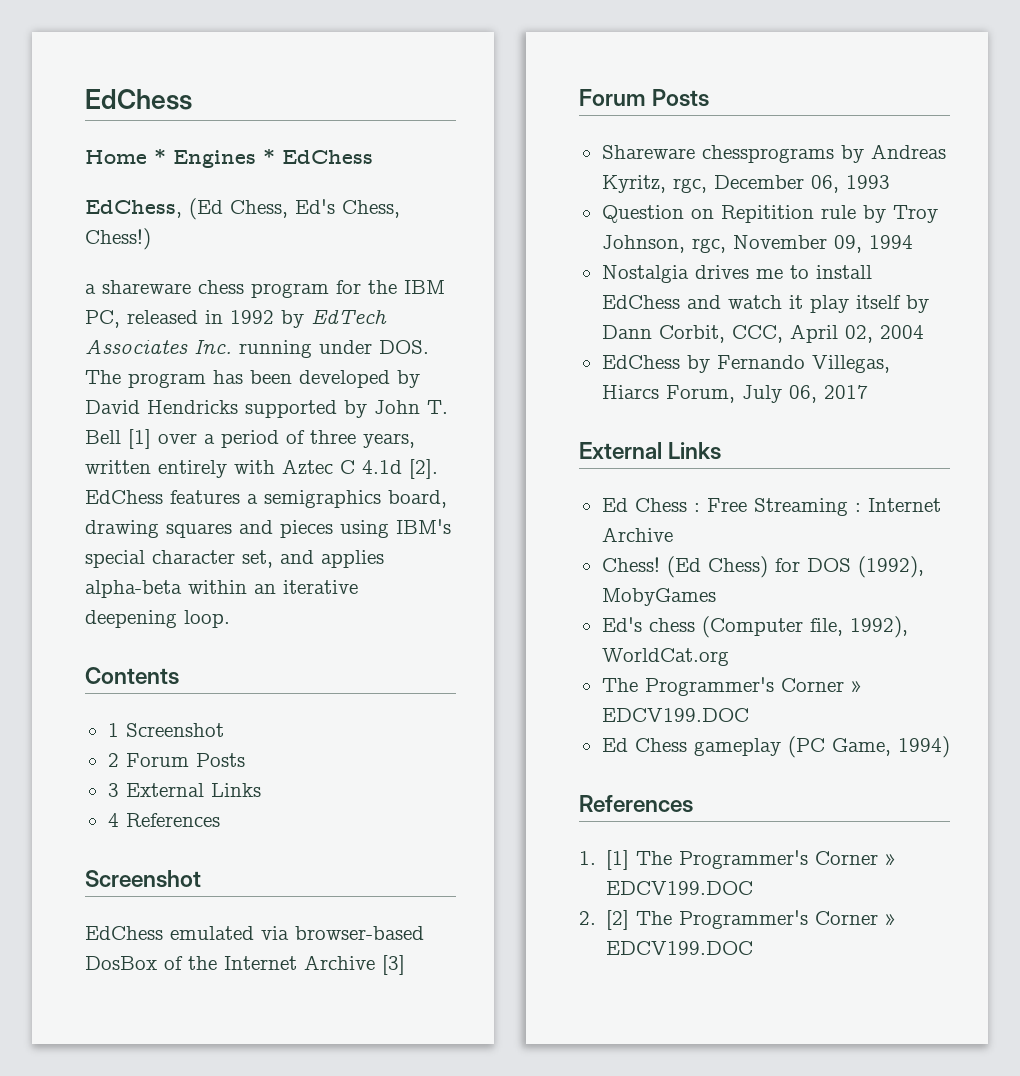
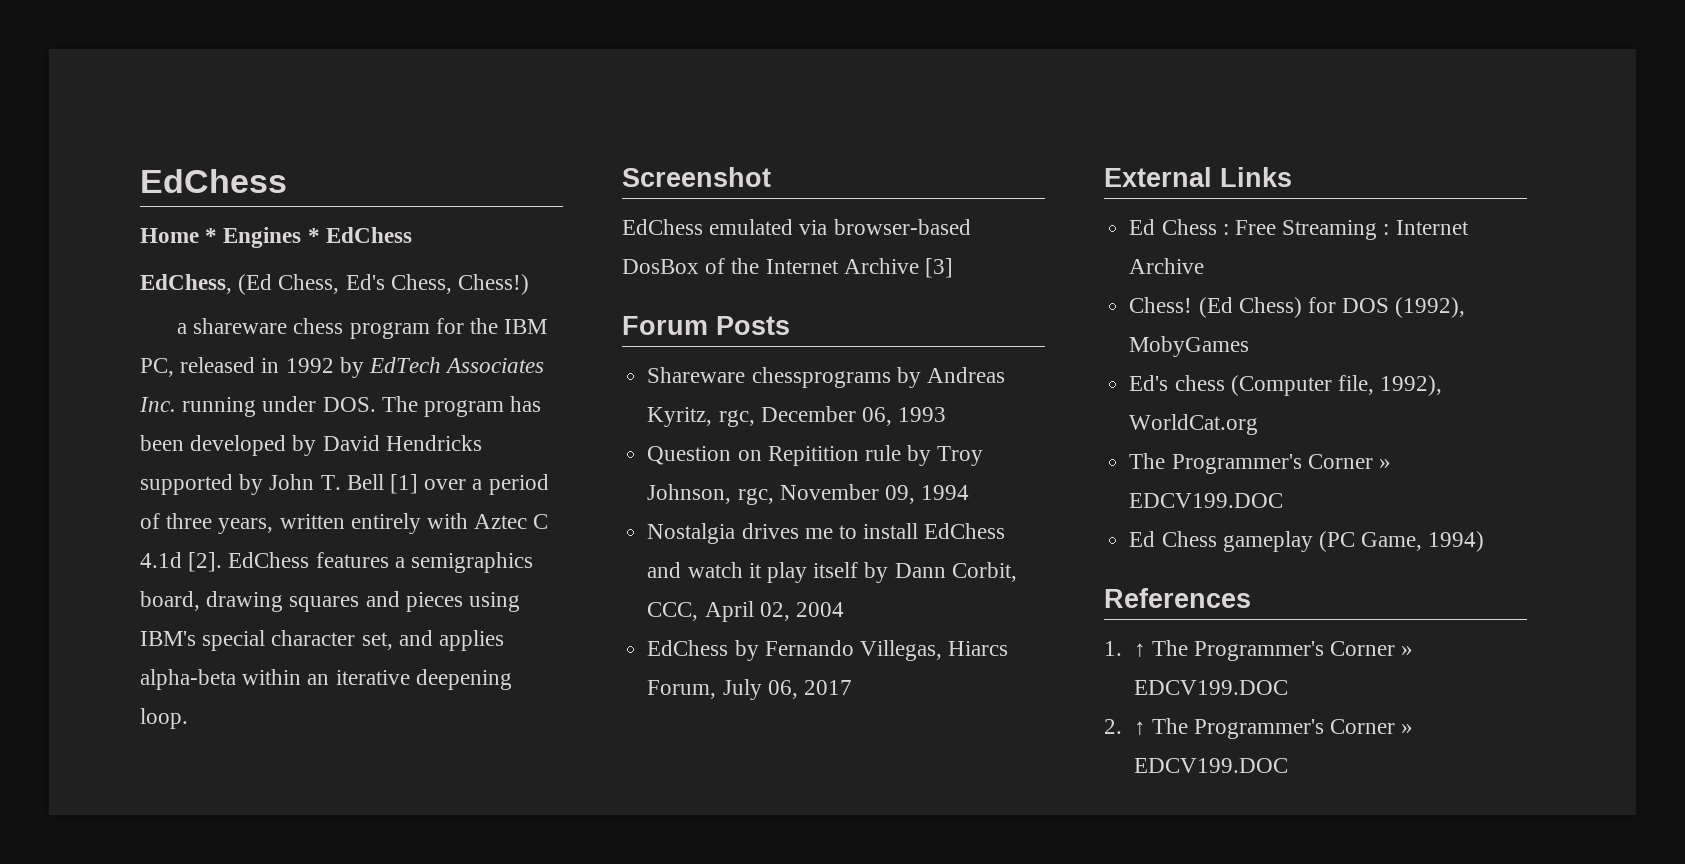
[85,667,179,685] [107,723,224,737] [107,753,245,767] [107,783,261,797] [107,813,220,827] // Contents // 1 Screenshot // 2 Forum Posts // 3 External Links // 4 References -> (188, 718) none
[606,850,630,870] [1] -> [1133,643,1146,657] ↑
[606,910,630,930] [2] -> [1133,721,1146,735] ↑

